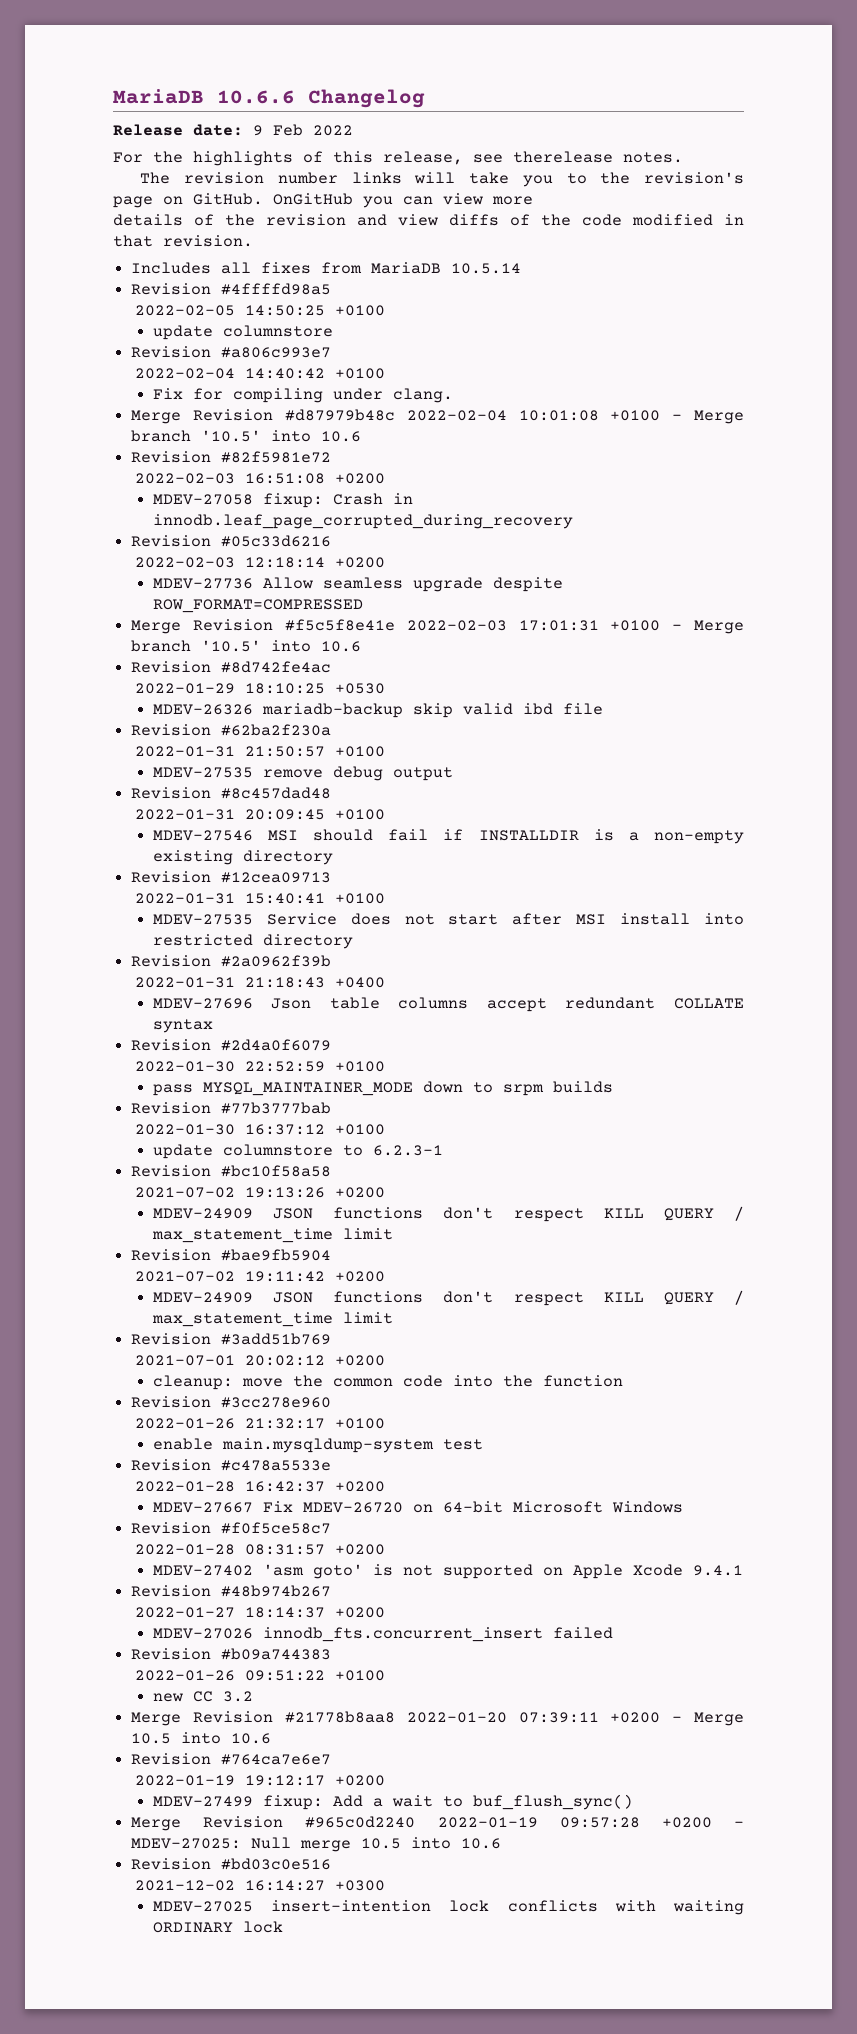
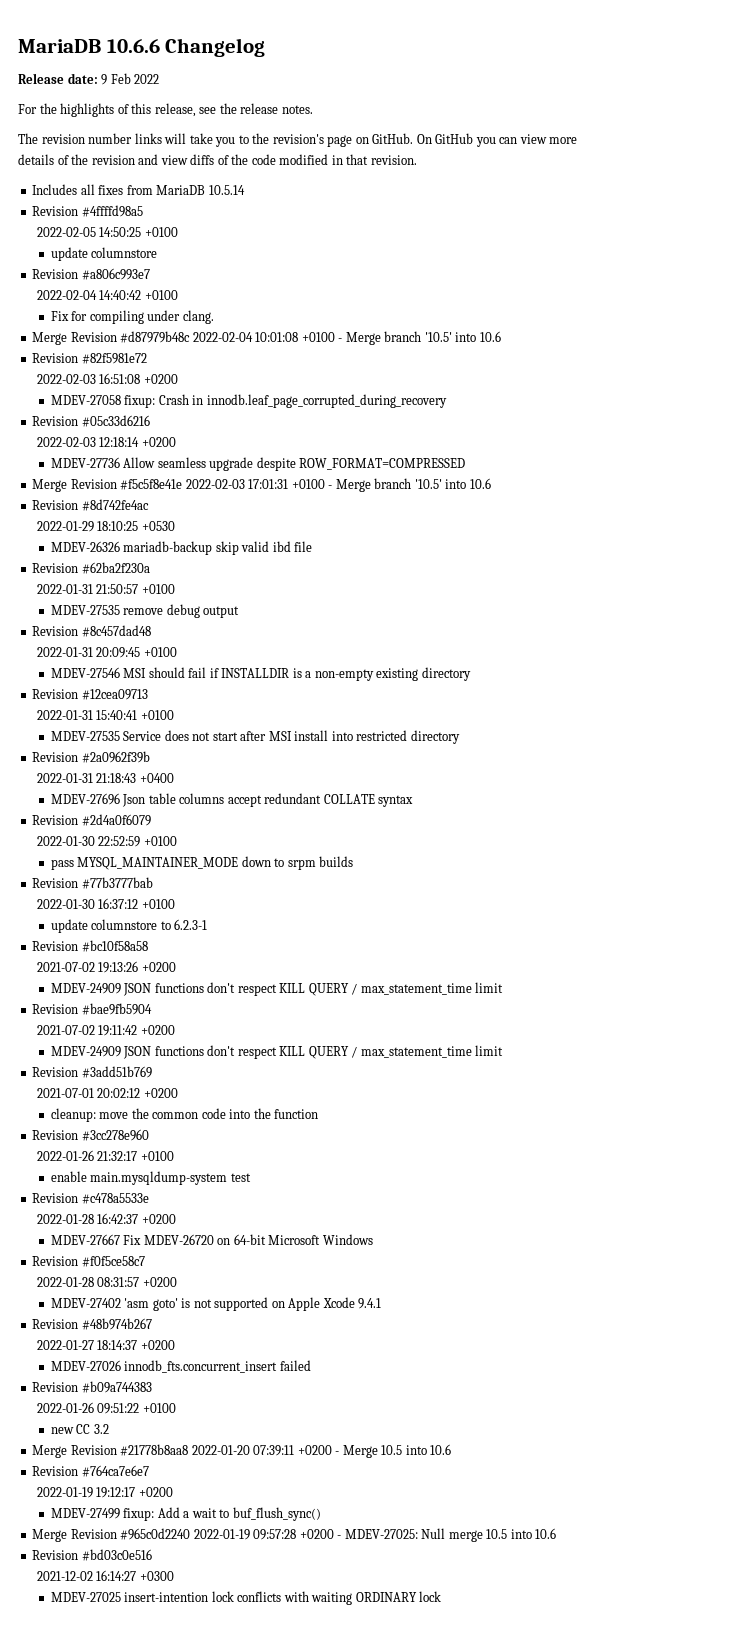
[513,151,613,163] therelease -> [219,103,279,114] the release
[273,193,353,205] OnGitHub -> [416,133,474,144] On GitHub

